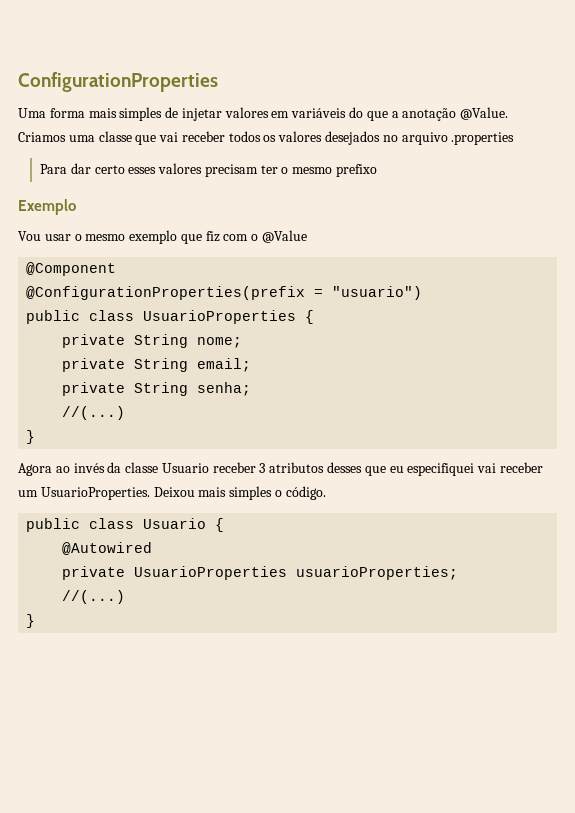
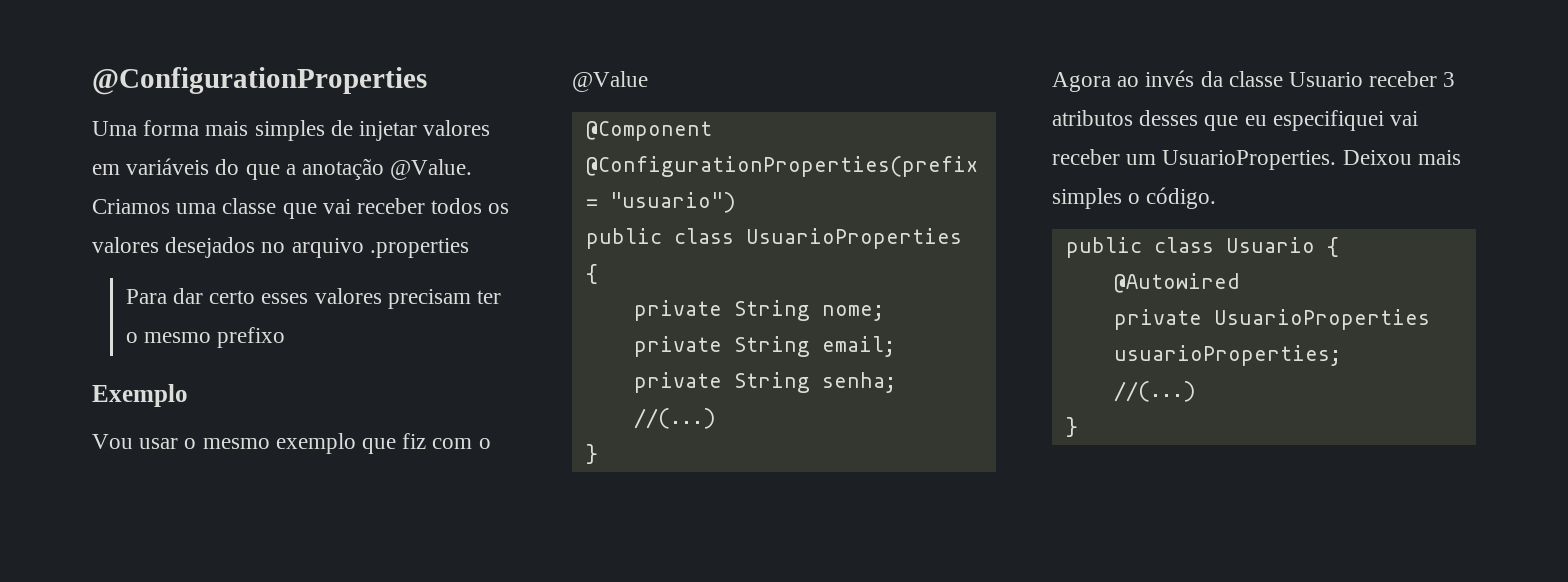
[18,72,218,92] ConfigurationProperties -> [92,67,427,95] @ConfigurationProperties

